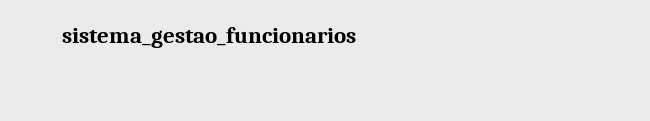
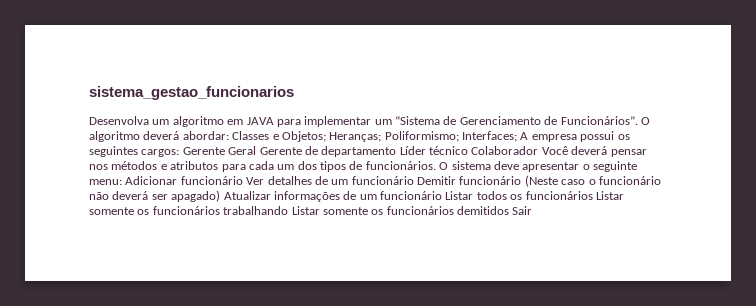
(356, 37) none -> [89,116,650,127] [89,131,630,142] [89,146,647,157] [89,161,637,172] [89,175,661,187] [89,190,624,202] [89,206,533,215] // Desenvolva um algoritmo em JAVA para implementar um “Sistema de Gerenciamento de Funcionários”. O algoritmo deverá abordar: Classes e Objetos; Heranças; Poliformismo; Interfaces; A empresa possui os seguintes cargos: Gerente Geral Gerente de departamento Líder técnico Colaborador Você deverá pensar nos métodos e atributos para cada um dos tipos de funcionários. O sistema deve apresentar o seguinte menu: Adicionar funcionário Ver detalhes de um funcionário Demitir funcionário (Neste caso o funcionário não deverá ser apagado) Atualizar informações de um funcionário Listar todos os funcionários Listar somente os funcionários trabalhando Listar somente os funcionários demitidos Sair

